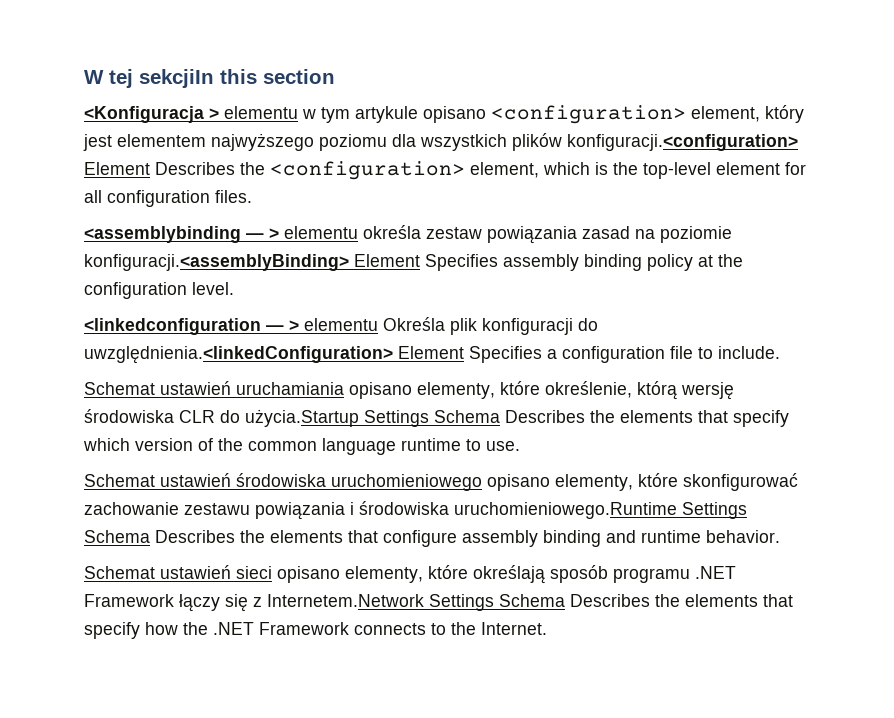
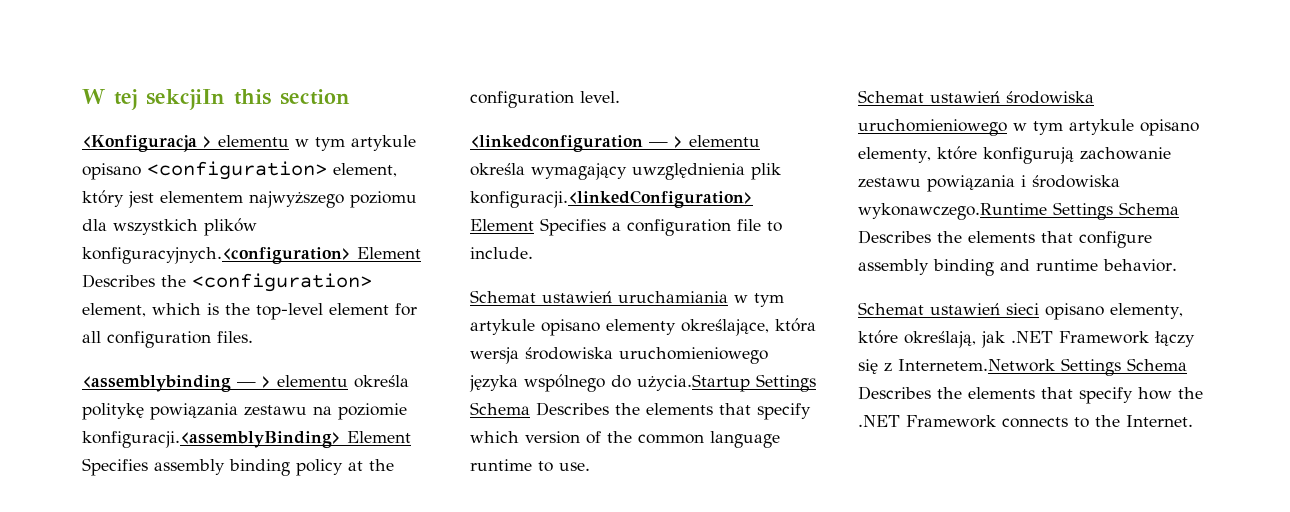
[567,134,798,151] konfiguracji.<configuration> -> [82,247,351,264] konfiguracyjnych.<configuration>
[426,226,630,244] zestaw powiązania zasad -> [82,403,307,420] politykę powiązania zestawu
[383,317,598,335] [84,346,393,364] Określa plik konfiguracji do uwzględnienia.<linkedConfiguration> -> [470,163,781,180] [470,190,753,208] określa wymagający uwzględnienia plik konfiguracji.<linkedConfiguration>
[349,381,734,400] [84,409,215,423] opisano elementy, które określenie, którą wersję środowiska CLR -> [734,293,784,307] [470,318,816,336] [470,347,768,364] [469,374,605,392] w tym artykule opisano elementy określające, która wersja środowiska uruchomieniowego języka wspólnego
[487,473,798,491] opisano elementy, które skonfigurować -> [1013,119,1199,136] [858,146,1074,164] w tym artykule opisano elementy, które konfigurują
[454,502,677,519] uruchomieniowego.Runtime -> [858,203,1047,220] wykonawczego.Runtime
[473,565,690,584] określają sposób programu -> [904,331,1005,348] określają, jak

